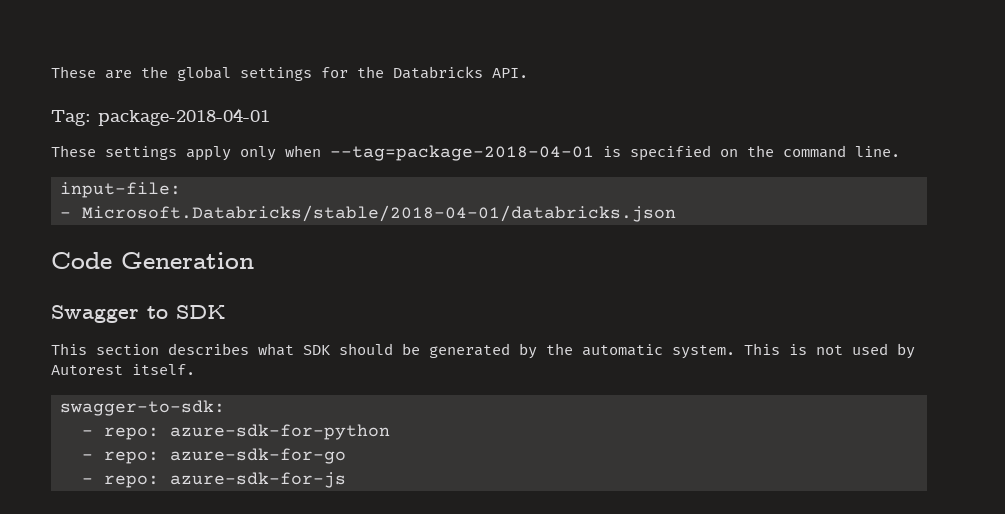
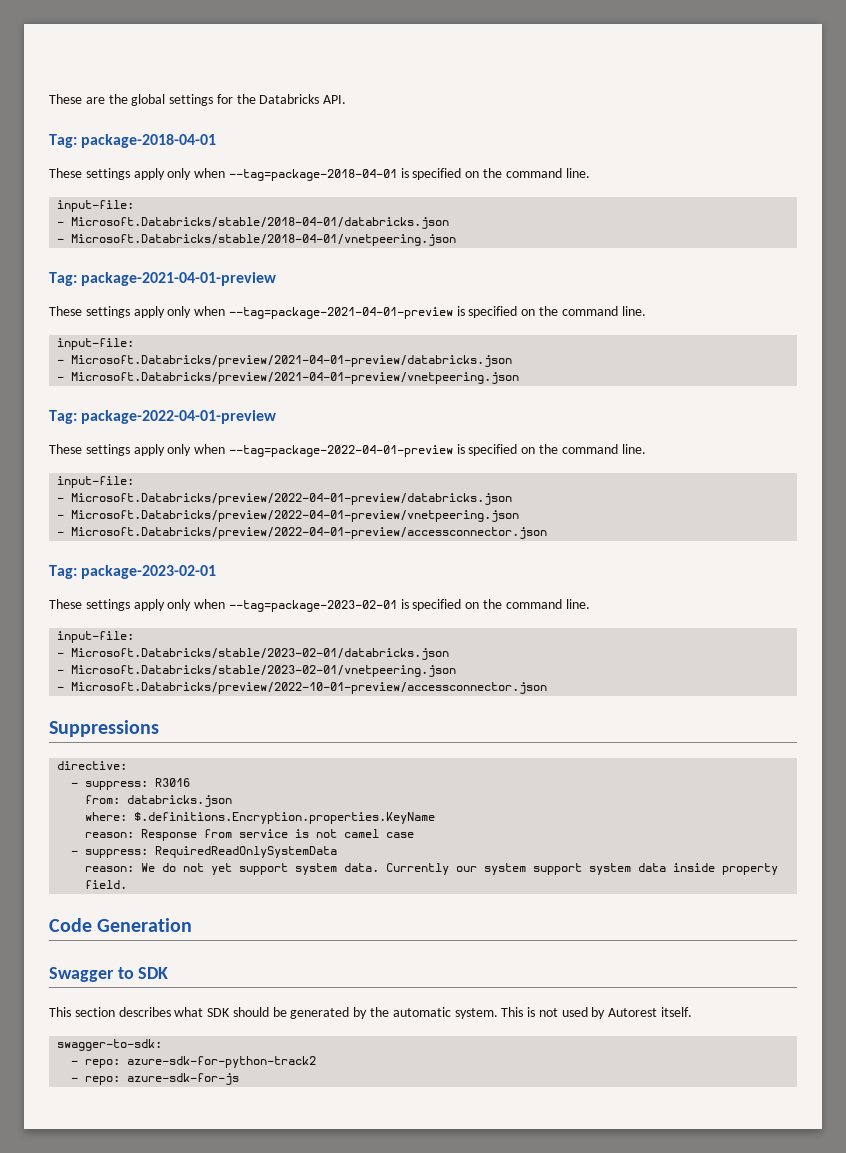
(676, 213) none -> [57,234,457,246] [49,272,277,286] [49,306,646,319] [57,338,135,350] [57,355,513,367] [57,372,520,384] [49,410,277,424] [49,444,646,457] [57,476,135,488] [57,493,513,505] [57,510,520,522] [57,527,548,539] [49,565,217,579] [49,599,590,612] [57,631,135,643] [57,648,450,660] [57,665,457,677] [57,682,548,694] [49,720,159,737] [57,761,128,770] [71,778,191,790] [85,795,233,807] [85,812,436,824] [85,829,415,841] [71,846,338,858] [85,863,779,875] [85,880,128,889] // - Microsoft.Databricks/stable/2018-04-01/vnetpeering.json // Tag: package-2021-04-01-preview // These settings apply only when --tag=package-2021-04-01-preview is specified on the command line. // input-file: // - Microsoft.Databricks/preview/2021-04-01-preview/databricks.json // - Microsoft.Databricks/preview/2021-04-01-preview/vnetpeering.json // Tag: package-2022-04-01-preview // These settings apply only when --tag=package-2022-04-01-preview is specified on the command line. // input-file: // - Microsoft.Databricks/preview/2022-04-01-preview/databricks.json // - Microsoft.Databricks/preview/2022-04-01-preview/vnetpeering.json // - Microsoft.Databricks/preview/2022-04-01-preview/accessconnector.json // Tag: package-2023-02-01 // These settings apply only when --tag=package-2023-02-01 is specified on the command line. // input-file: // - Microsoft.Databricks/stable/2023-02-01/databricks.json // - Microsoft.Databricks/stable/2023-02-01/vnetpeering.json // - Microsoft.Databricks/preview/2022-10-01-preview/accessconnector.json // Suppressions // directive: // - suppress: R3016 // from: databricks.json // where: $.definitions.Encryption.properties.KeyName // reason: Response from service is not camel case // - suppress: RequiredReadOnlySystemData // reason: We do not yet support system data. Currently our system support system data inside property field.
[170,424,390,440] [82,448,346,464] azure-sdk-for-python // - repo: azure-sdk-for-go -> [127,1056,317,1068] azure-sdk-for-python-track2

